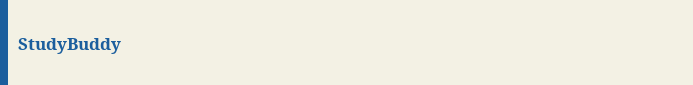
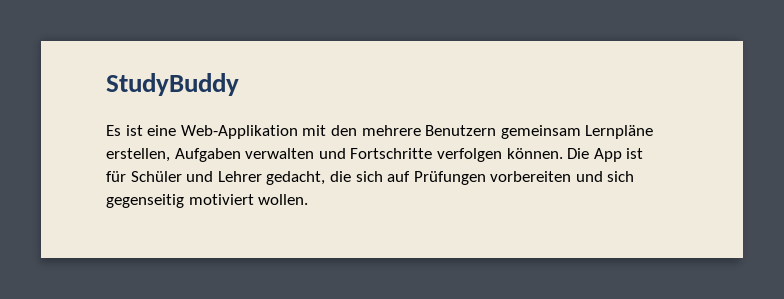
(121, 46) none -> [106,125,654,139] [106,148,644,162] [106,171,635,185] [106,194,309,208] // Es ist eine Web-Applikation mit den mehrere Benutzern gemeinsam Lernpläne erstellen, Aufgaben verwalten und Fortschritte verfolgen können. Die App ist für Schüler und Lehrer gedacht, die sich auf Prüfungen vorbereiten und sich gegenseitig motiviert wollen.

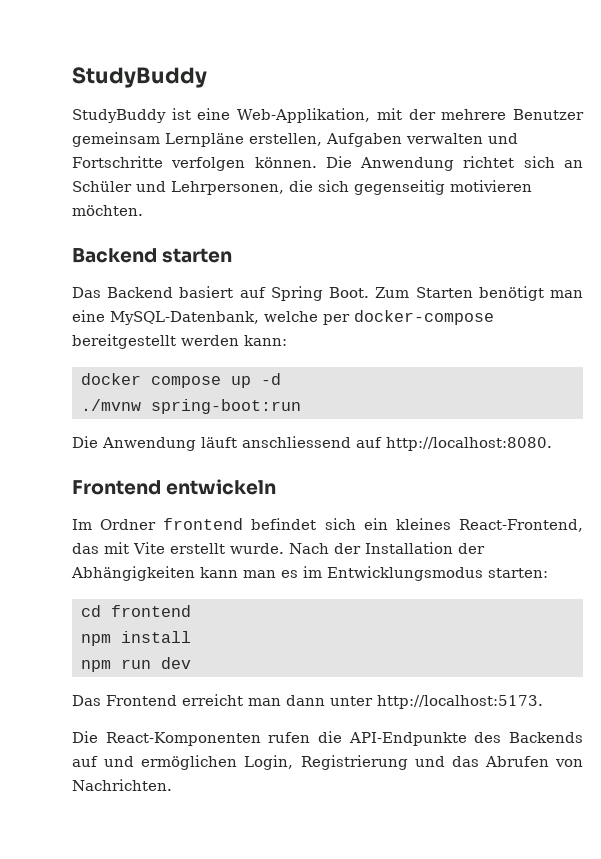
[106,125,121,136] Es -> [72,109,166,123] StudyBuddy
[180,125,497,139] Web-Applikation mit den mehrere Benutzern -> [237,108,584,123] Web-Applikation, mit der mehrere Benutzer
[593,148,644,162] [106,171,635,185] [106,194,309,208] App ist für Schüler und Lehrer gedacht, die sich auf Prüfungen vorbereiten und sich gegenseitig motiviert wollen. -> [360,156,583,171] [72,180,532,195] [72,205,143,216] [72,248,233,263] [72,286,583,301] [72,310,494,325] [72,334,287,349] [81,373,281,388] [81,399,301,414] [72,436,552,451] [72,479,277,495] [72,518,583,532] [72,542,485,554] [71,566,548,581] [81,605,191,617] [81,631,191,646] [81,657,191,672] [72,694,543,709] [72,731,583,746] [72,755,583,770] [72,779,172,791] Anwendung richtet sich an Schüler und Lehrpersonen, die sich gegenseitig motivieren möchten. // Backend starten // Das Backend basiert auf Spring Boot. Zum Starten benötigt man eine MySQL-Datenbank, welche per docker-compose bereitgestellt werden kann: // docker compose up -d // ./mvnw spring-boot:run // Die Anwendung läuft anschliessend auf http://localhost:8080. // Frontend entwickeln // Im Ordner frontend befindet sich ein kleines React-Frontend, das mit Vite erstellt wurde. Nach der Installation der Abhängigkeiten kann man es im Entwicklungsmodus starten: // cd frontend // npm install // npm run dev // Das Frontend erreicht man dann unter http://localhost:5173. // Die React-Komponenten rufen die API-Endpunkte des Backends auf und ermöglichen Login, Registrierung und das Abrufen von Nachrichten.

